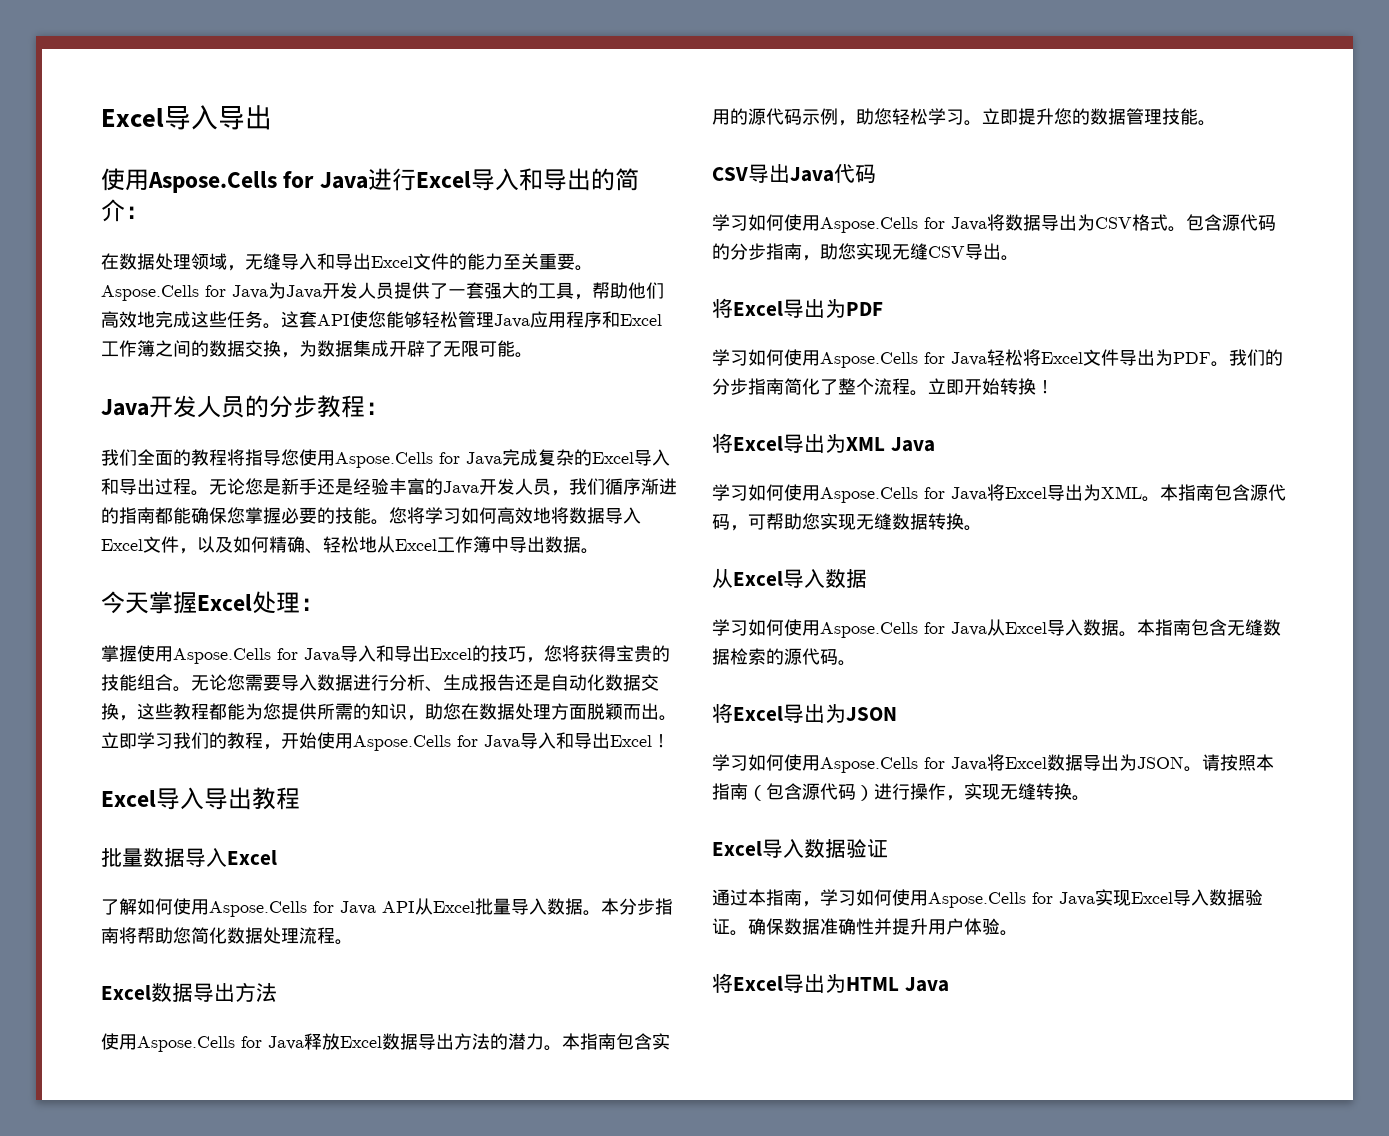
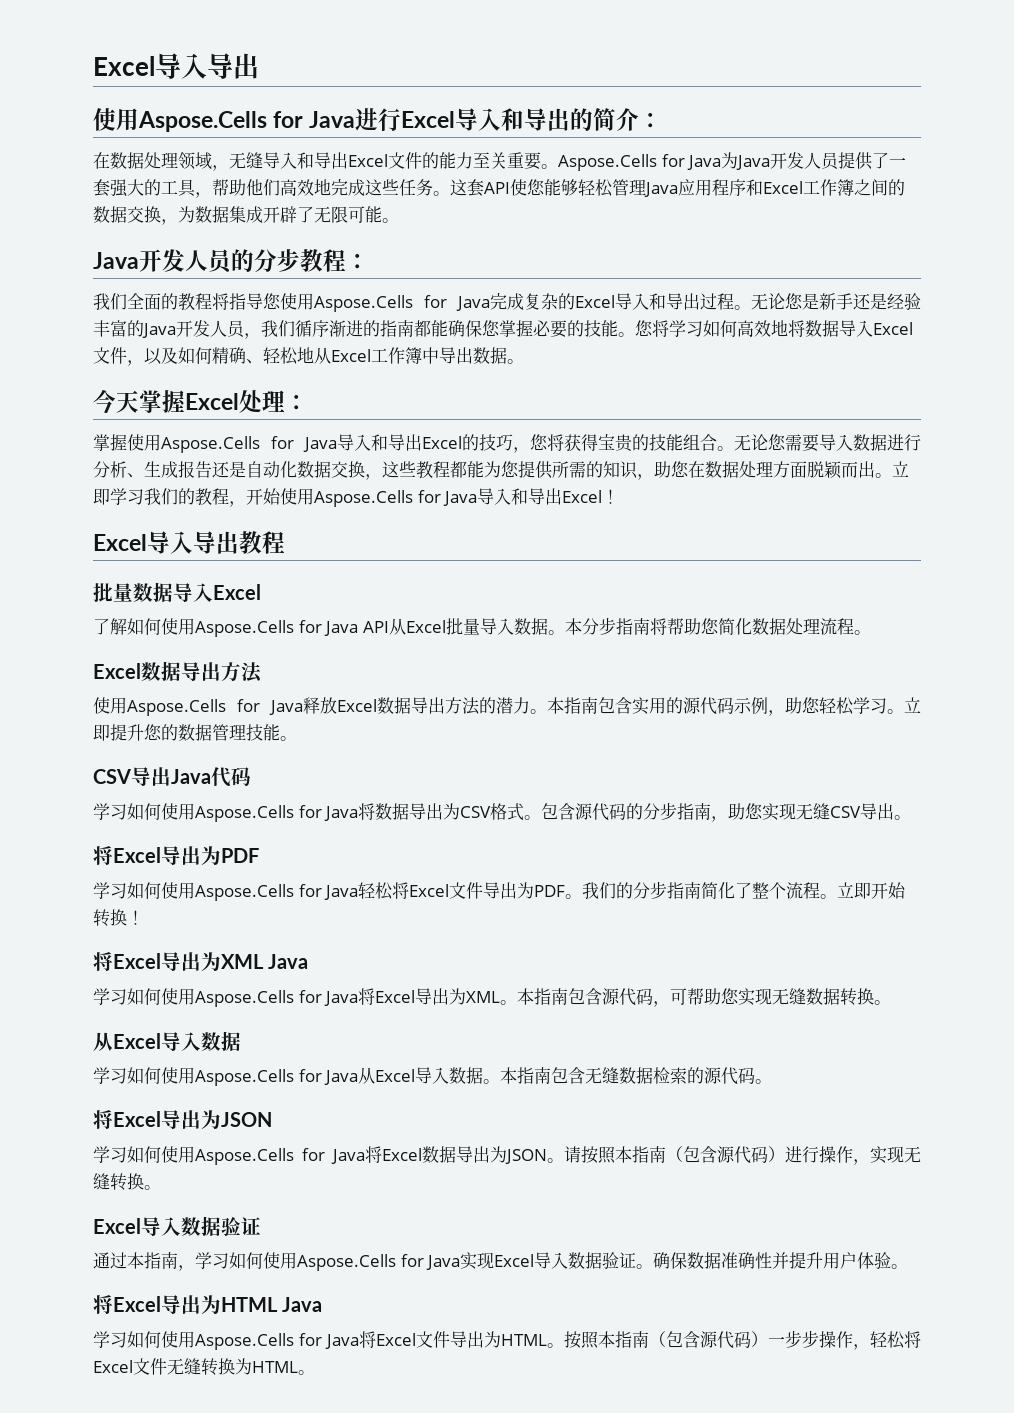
(949, 984) none -> [93,1330,921,1350] [93,1358,315,1376] // 学习如何使用Aspose.Cells for Java将Excel文件导出为HTML。按照本指南（包含源代码）一步步操作，轻松将Excel文件无缝转换为HTML。

